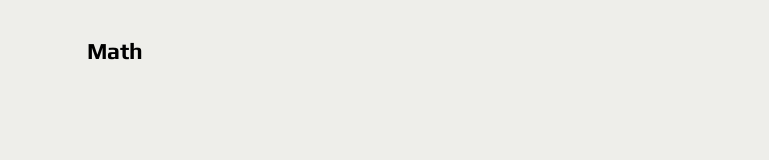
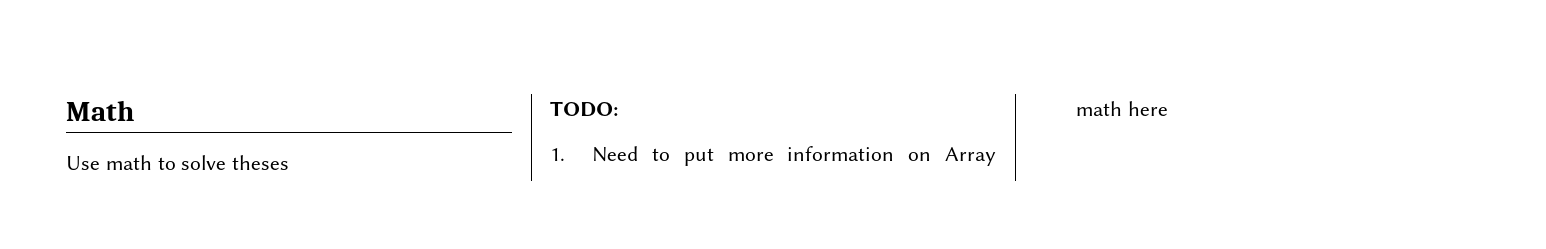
(143, 51) none -> [66,155,290,170] [550,101,618,117] [550,146,996,166] [1076,101,1169,116] // Use math to solve theses // TODO: // 1. Need to put more information on Array math here

